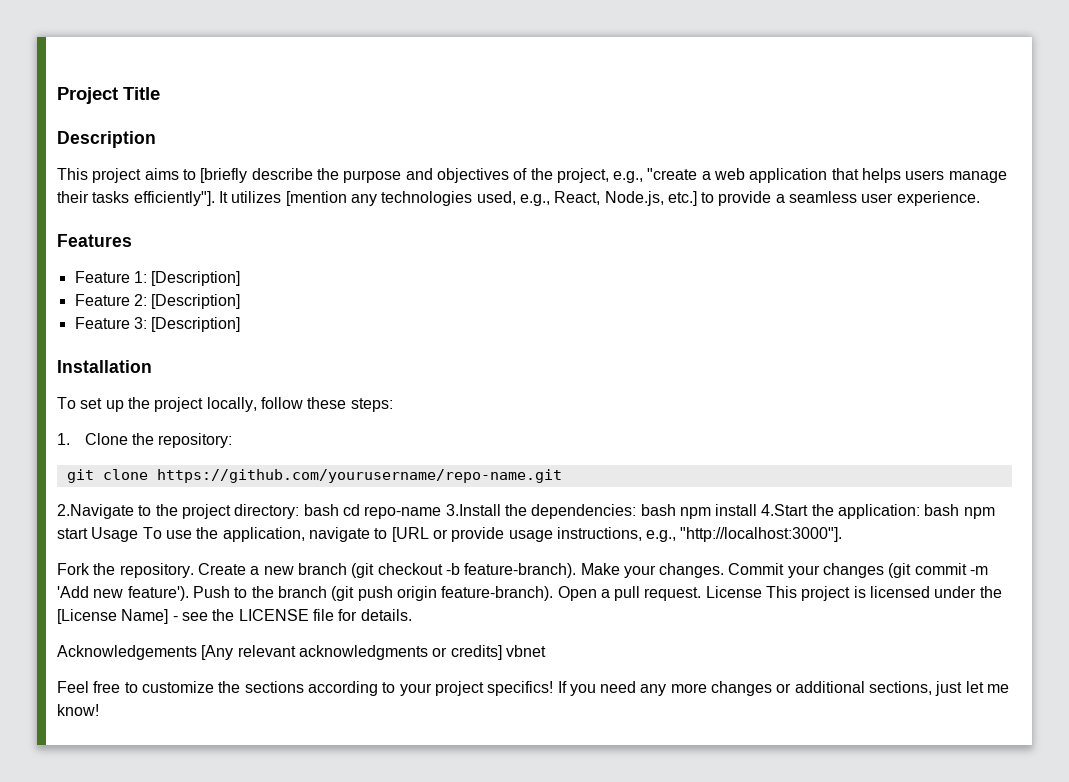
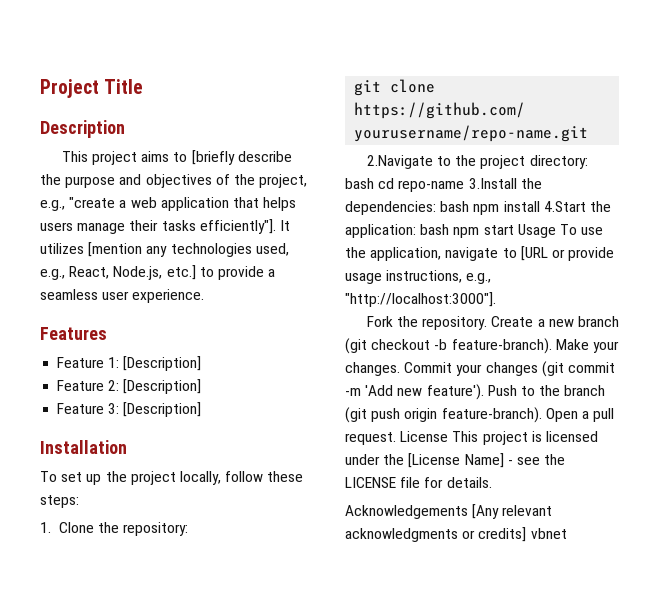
[57,681,1010,696] [57,704,99,716] // Feel free to customize the sections according to your project specifics! If you need any more changes or additional sections, just let me know! -> (567, 533) none

